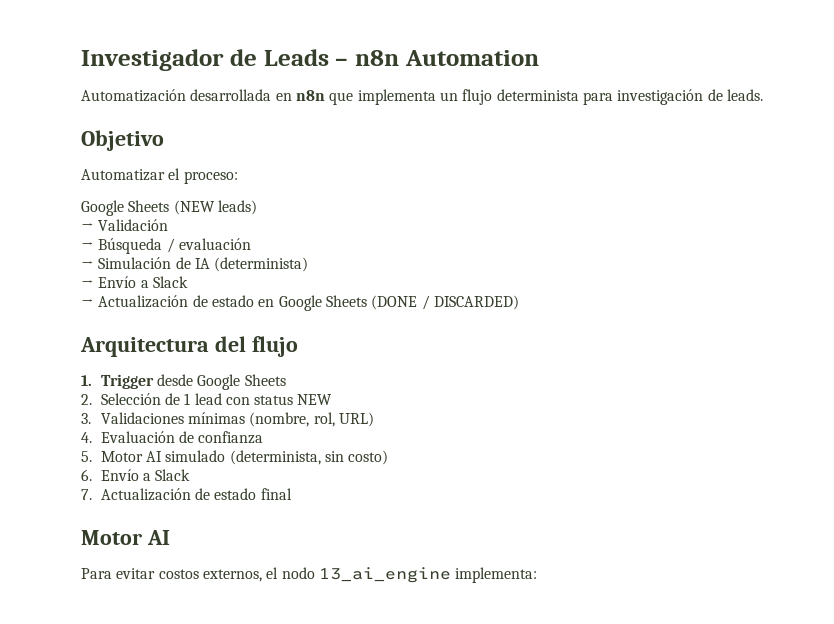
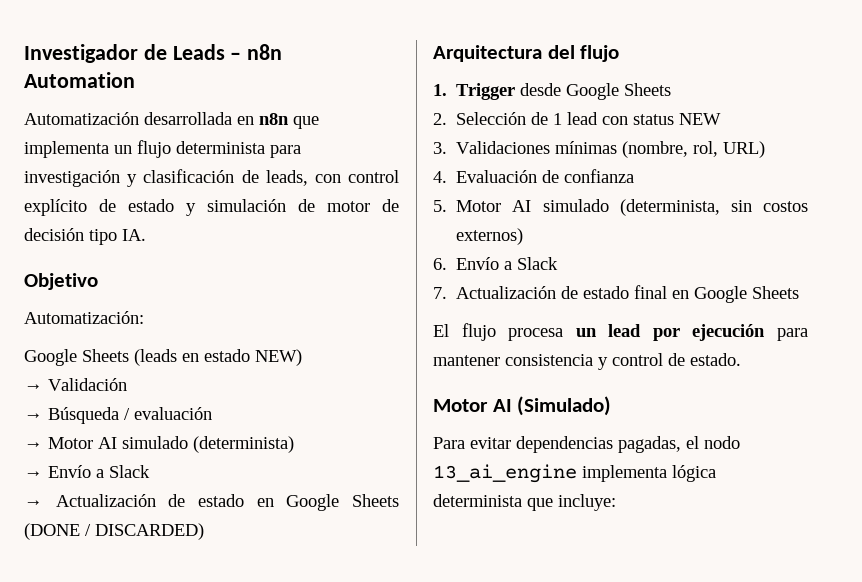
[707,89,763,101] [81,130,164,151] [81,168,238,184] [81,200,257,216] de leads. // Objetivo // Automatizar el proceso: // Google Sheets (NEW leads) -> [127,169,399,187] [24,199,399,216] [24,228,146,245] [24,273,98,290] [24,311,144,324] [24,349,302,366] y clasificación de leads, con control explícito de estado y simulación de motor de decisión tipo IA. // Objetivo // Automatización: // Google Sheets (leads en estado NEW)
[98,257,210,269] Simulación de IA -> [48,436,188,449] Motor AI simulado
[348,450,389,465] costo) -> [763,201,808,212] [456,228,524,245] costos externos)
[81,530,170,545] // Motor AI -> [672,286,800,303] [433,323,808,341] [433,353,741,370] [433,396,612,416] en Google Sheets // El flujo procesa un lead por ejecución para mantener consistencia y control de estado. // Motor AI (Simulado)
[158,569,262,582] costos externos, -> [516,436,681,453] dependencias pagadas,
[455,567,538,583] implementa: -> [582,465,716,482] [433,494,616,511] implementa lógica determinista que incluye:

